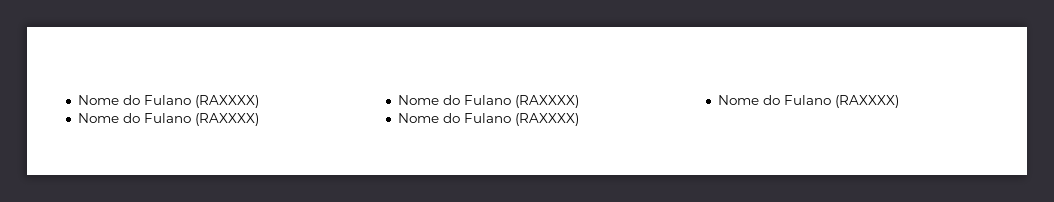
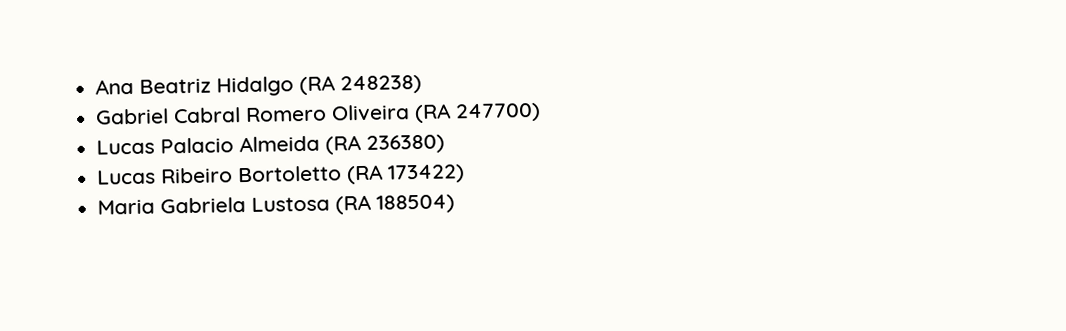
[77,95,259,108] [77,113,259,126] [397,95,579,108] [397,113,579,126] [717,95,899,108] Nome do Fulano (RAXXXX) // Nome do Fulano (RAXXXX) // Nome do Fulano (RAXXXX) // Nome do Fulano (RAXXXX) // Nome do Fulano (RAXXXX) -> [95,74,423,97] [95,102,542,125] [96,134,446,155] [97,164,466,185] [97,194,456,215] Ana Beatriz Hidalgo (RA 248238) // Gabriel Cabral Romero Oliveira (RA 247700) // Lucas Palacio Almeida (RA 236380) // Lucas Ribeiro Bortoletto (RA 173422) // Maria Gabriela Lustosa (RA 188504)

